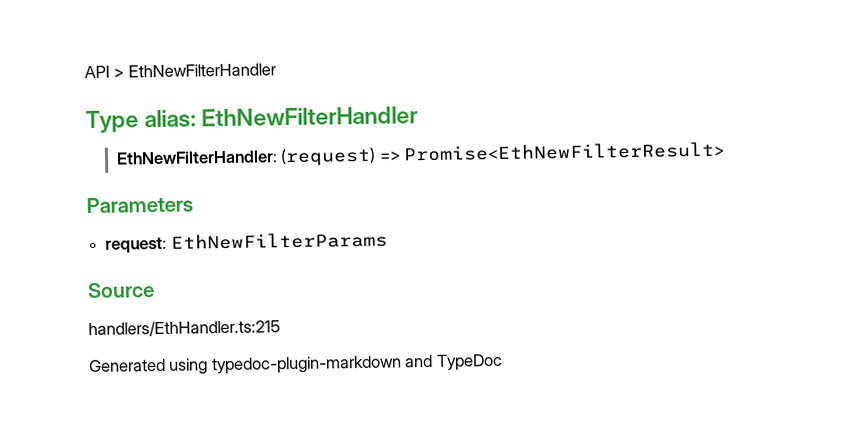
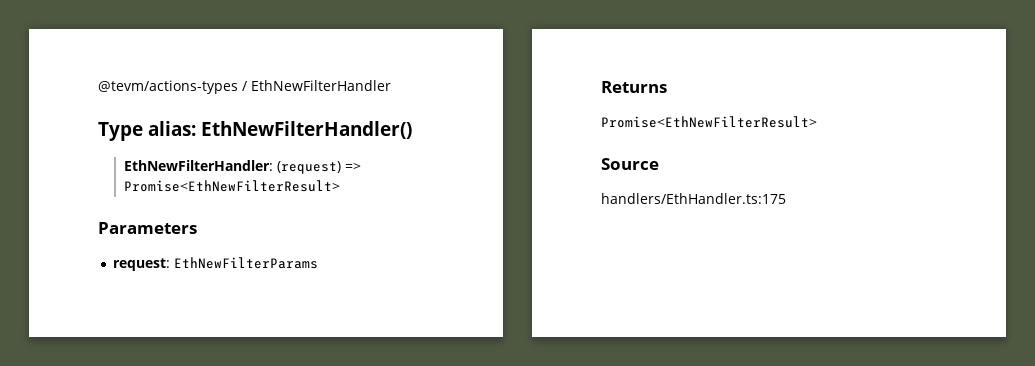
[84,65,125,79] API > -> [98,80,247,94] @tevm/actions-types /
[201,106,419,127] EthNewFilterHandler -> [201,121,413,139] EthNewFilterHandler()
(388, 240) none -> [601,81,667,93] [601,116,817,128] // Returns // Promise<EthNewFilterResult>
[88,319,281,338] [89,353,503,375] handlers/EthHandler.ts:215 // Generated using typedoc-plugin-markdown and TypeDoc -> [601,193,786,204] handlers/EthHandler.ts:175

